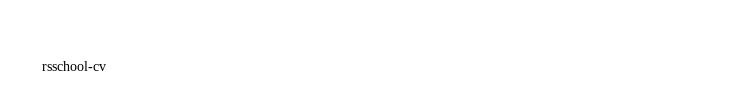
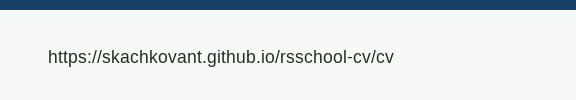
[42,61,106,71] rsschool-cv -> [48,50,394,67] https://skachkovant.github.io/rsschool-cv/cv

